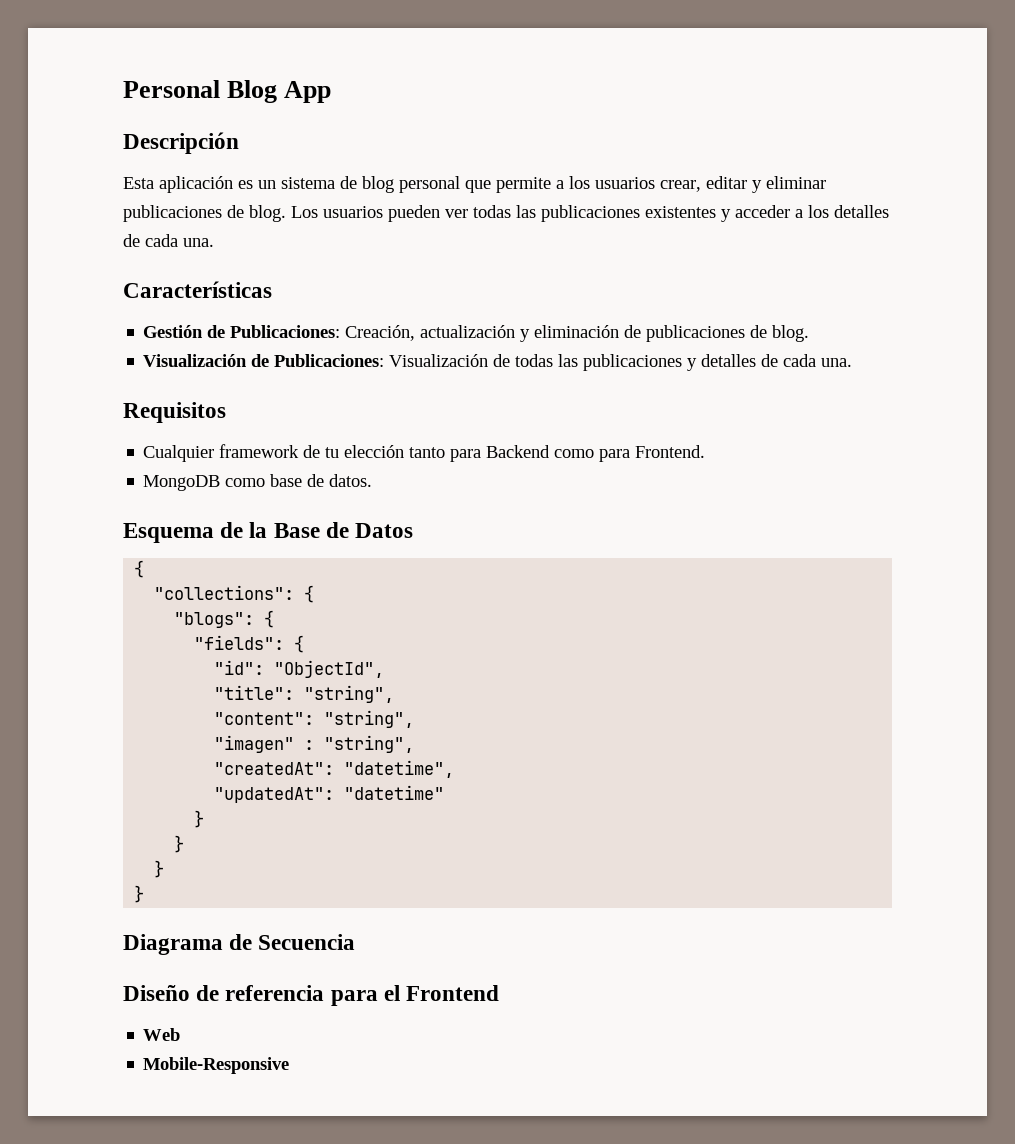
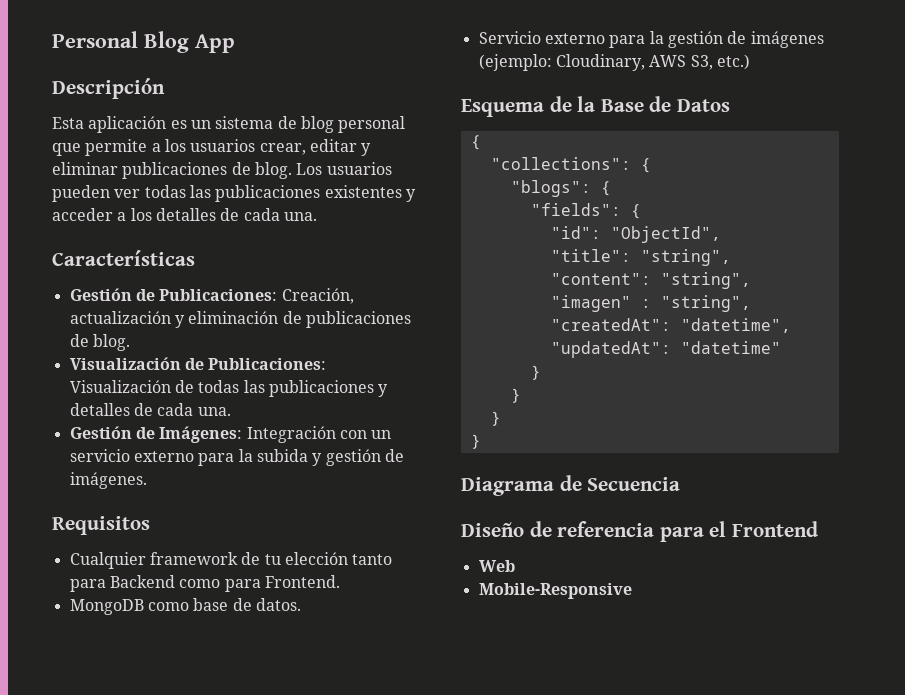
(853, 362) none -> [69,426,392,443] [69,449,404,466] [69,472,147,489] // Gestión de Imágenes: Integración con un servicio externo para la subida y gestión de imágenes.
(373, 480) none -> [478,31,824,48] [478,54,750,71] // Servicio externo para la gestión de imágenes (ejemplo: Cloudinary, AWS S3, etc.)

